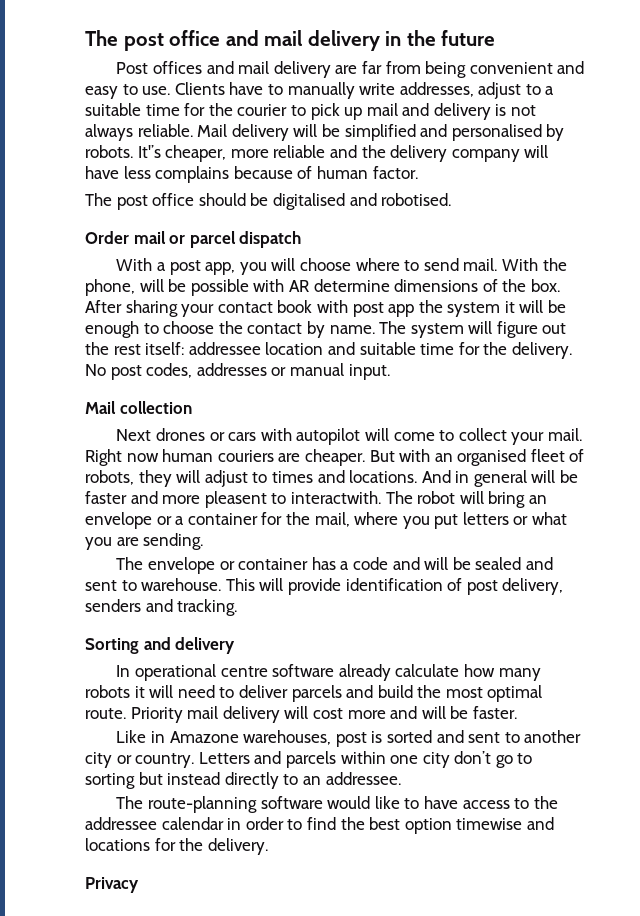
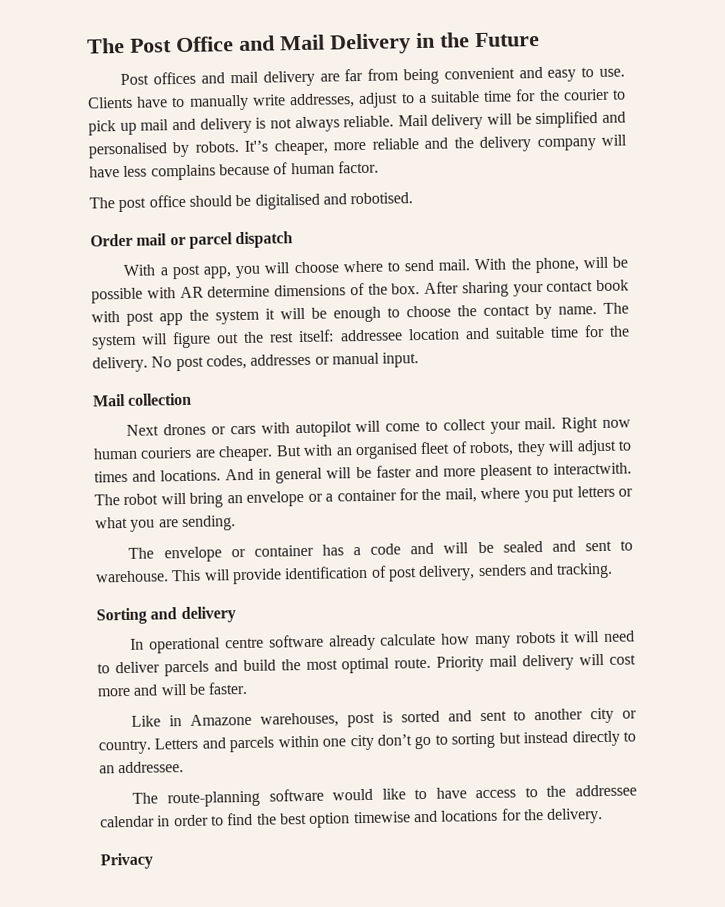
[85,30,380,51] The post office and mail delivery -> [87,33,411,55] The Post Оffice and Мail Delivery
[441,30,496,46] future -> [474,31,540,48] Future

